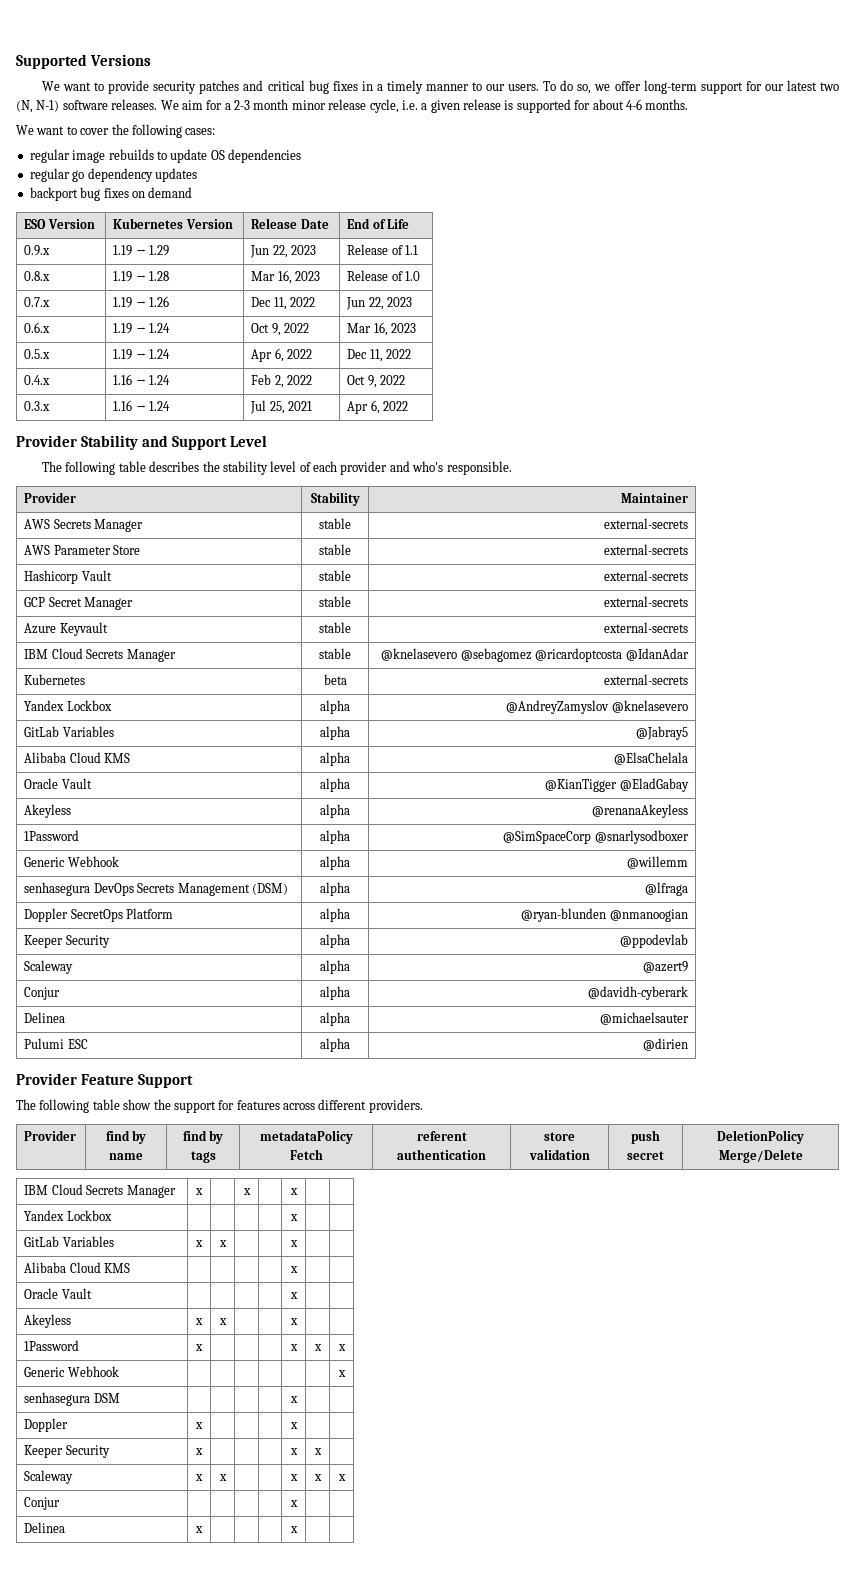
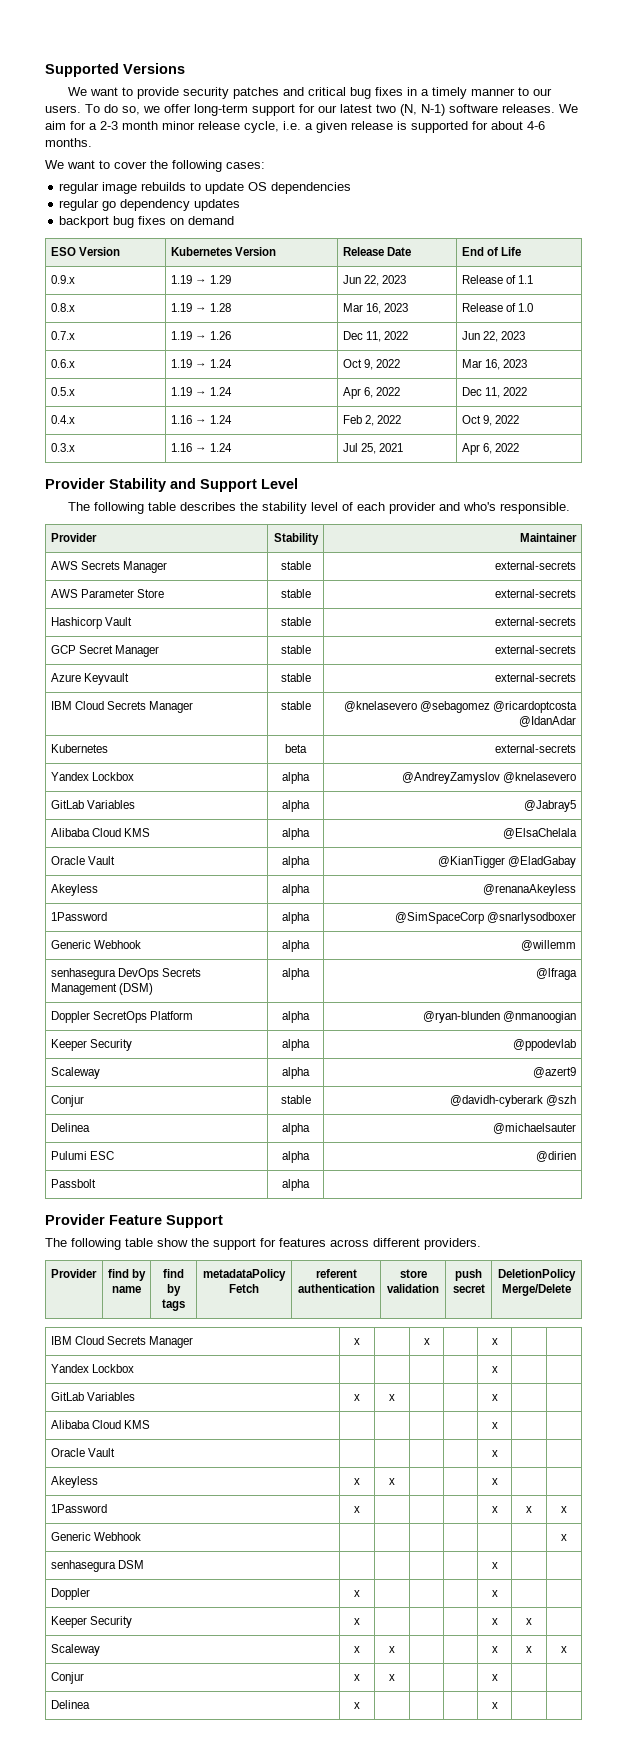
[320,986,350,1000] alpha -> [280,1095,311,1104] stable
(688, 993) none -> [546,1095,577,1106] @szh
(688, 1044) none -> [50,1179,96,1188] [282,1179,310,1191] // Passbolt | alpha |
(61, 1503) | -> [354,1674,360,1681] [389,1674,395,1681] x | x

